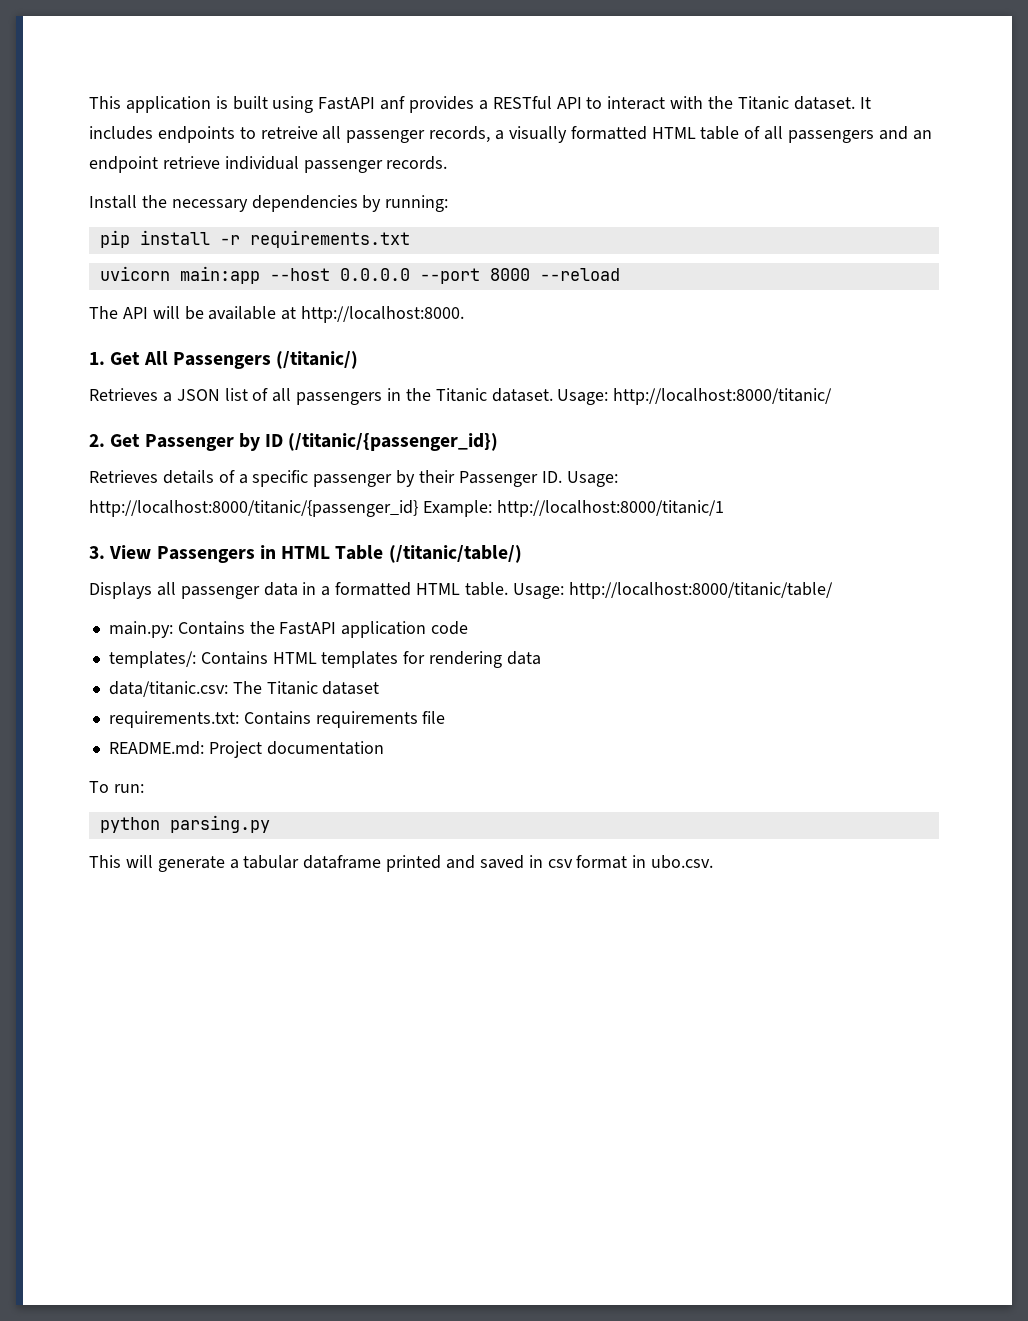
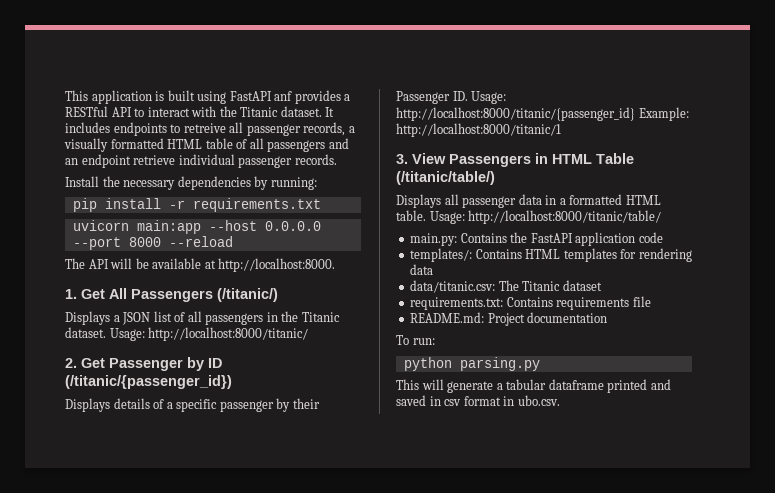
[89,388,158,401] Retrieves -> [65,311,110,325] Displays
[89,470,158,483] Retrieves -> [65,398,110,412] Displays

